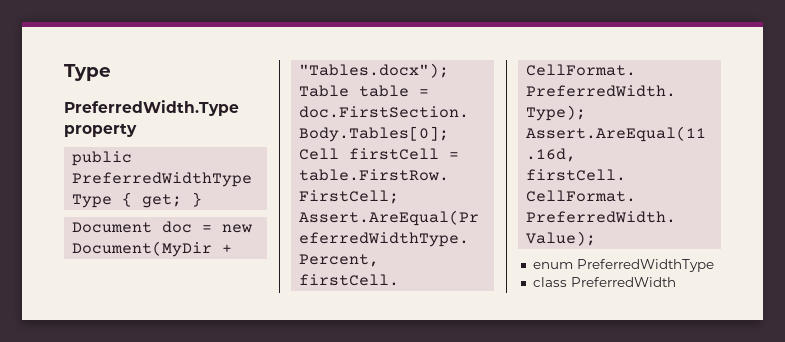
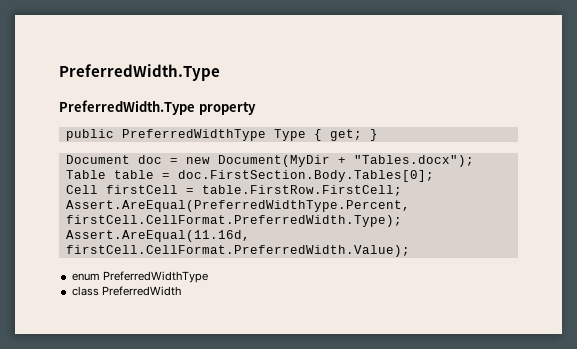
[64,64,111,81] Type -> [59,64,220,81] PreferredWidth.Type

